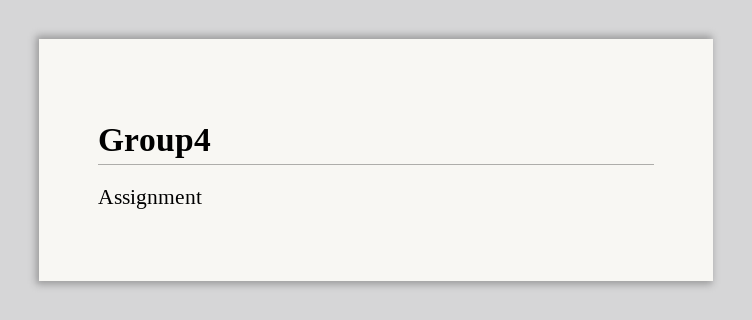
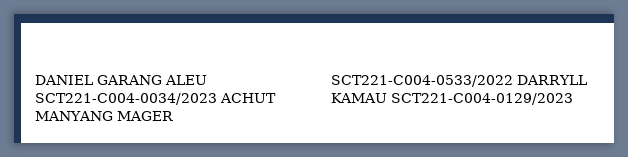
[98,129,211,158] [98,190,202,209] Group4 // Assignment -> [35,75,207,85] [35,93,276,105] [35,111,173,121] [331,75,587,87] [331,93,573,105] DANIEL GARANG ALEU SCT221-C004-0034/2023 ACHUT MANYANG MAGER SCT221-C004-0533/2022 DARRYLL KAMAU SCT221-C004-0129/2023

